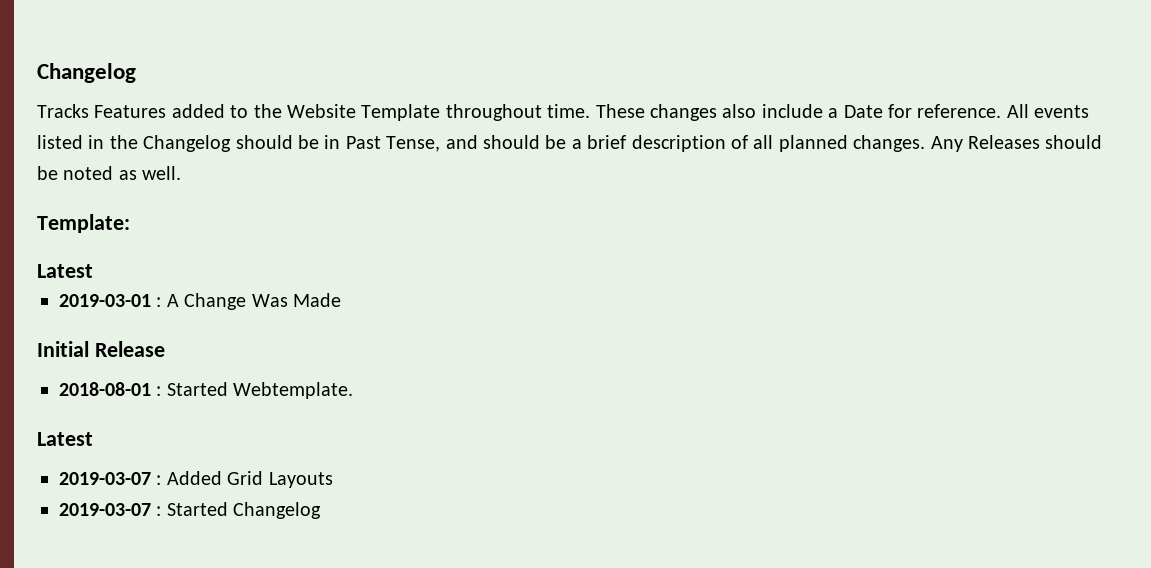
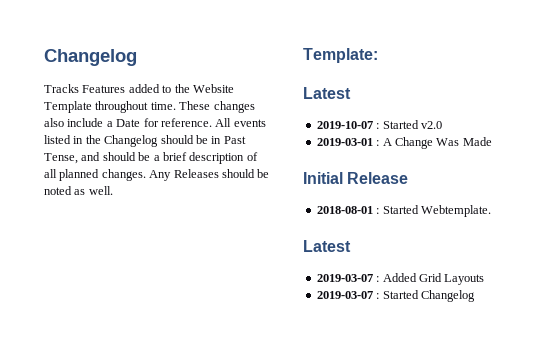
(93, 271) none -> [316,120,442,129] // 2019-10-07 : Started v2.0

